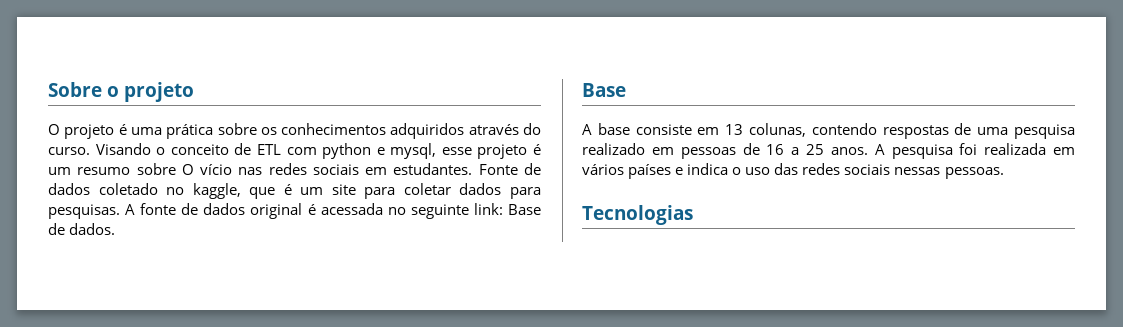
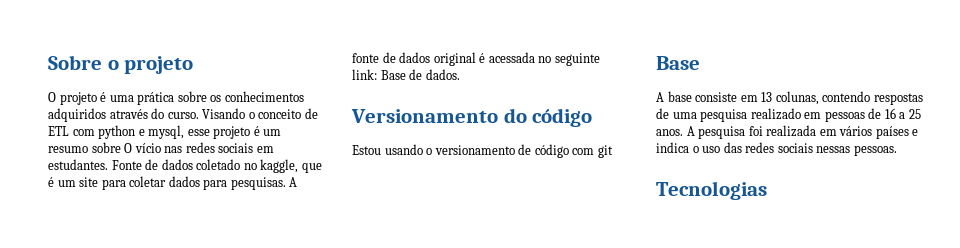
(116, 229) none -> [351,108,593,127] [352,144,613,158] // Versionamento do código // Estou usando o versionamento de código com git

